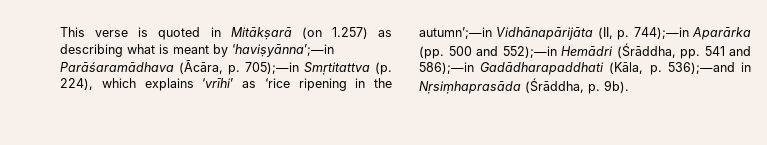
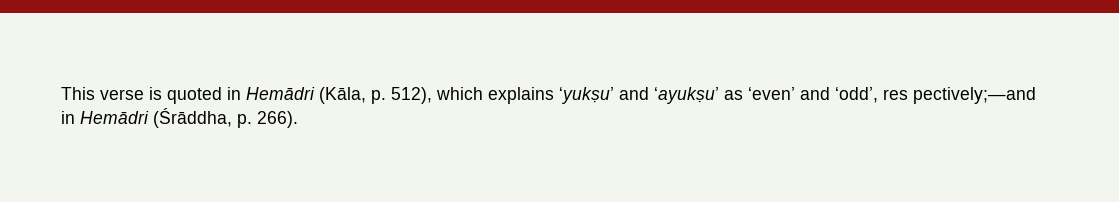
[230,27,392,40] [60,44,334,57] [60,60,392,75] [60,78,392,91] [419,27,751,40] [419,43,751,59] [419,62,751,75] [419,78,629,94] Mitākṣarā (on 1.257) as describing what is meant by ‘haviṣyānna’;—in Parāśaramādhava (Ācāra, p. 705);—in Smṛtitattva (p. 224), which explains ‘vrīhi’ as ‘rice ripening in the autumn’;—in Vidhānapārijāta (II, p. 744);—in Aparārka (pp. 500 and 552);—in Hemādri (Śrāddha, pp. 541 and 586);—in Gadādharapaddhati (Kāla, p. 536);—and in Nṛsiṃhaprasāda (Śrāddha, p. 9b). -> [246,87,1036,104] [61,108,298,128] Hemādri (Kāla, p. 512), which explains ‘yukṣu’ and ‘ayukṣu’ as ‘even’ and ‘odd’, res pectively;—and in Hemādri (Śrāddha, p. 266).

